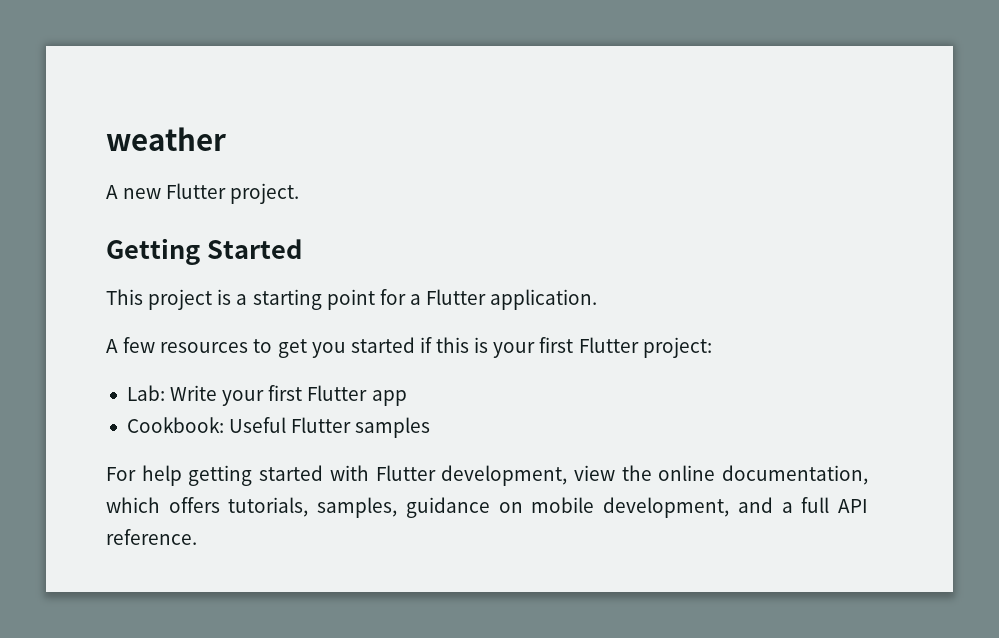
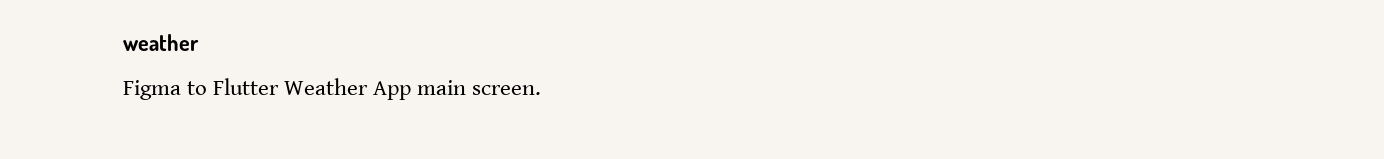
[106,183,300,204] [106,238,302,265] [106,289,598,310] [106,337,712,358] [126,385,407,406] [126,417,431,438] [106,465,869,486] [106,497,869,518] [106,529,197,545] A new Flutter project. // Getting Started // This project is a starting point for a Flutter application. // A few resources to get you started if this is your first Flutter project: // Lab: Write your first Flutter app // Cookbook: Useful Flutter samples // For help getting started with Flutter development, view the online documentation, which offers tutorials, samples, guidance on mobile development, and a full API reference. -> [123,78,542,100] Figma to Flutter Weather App main screen.

